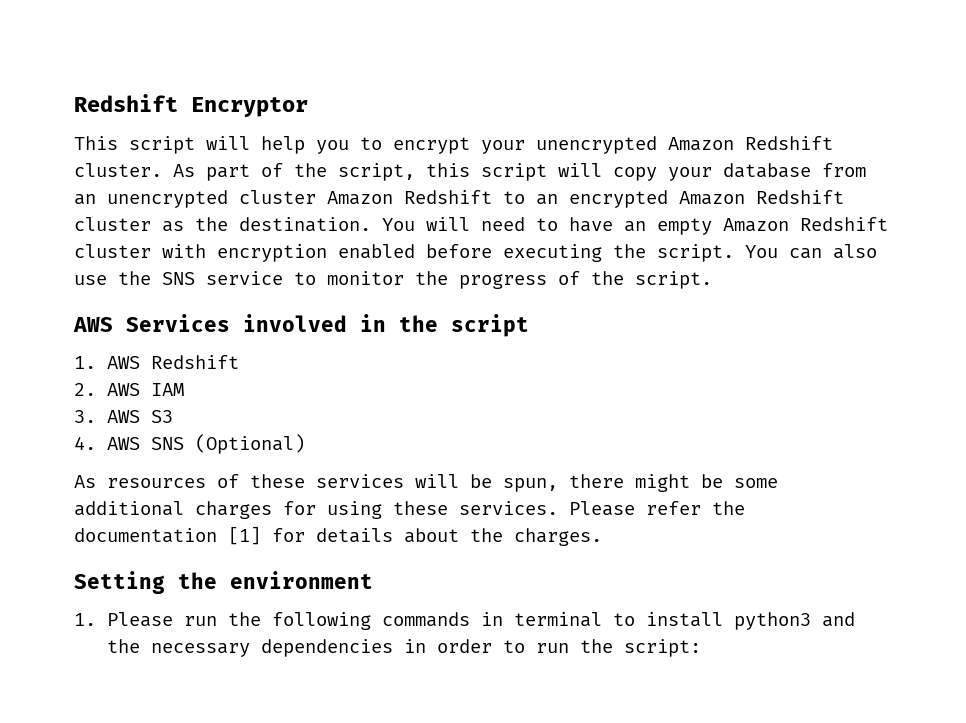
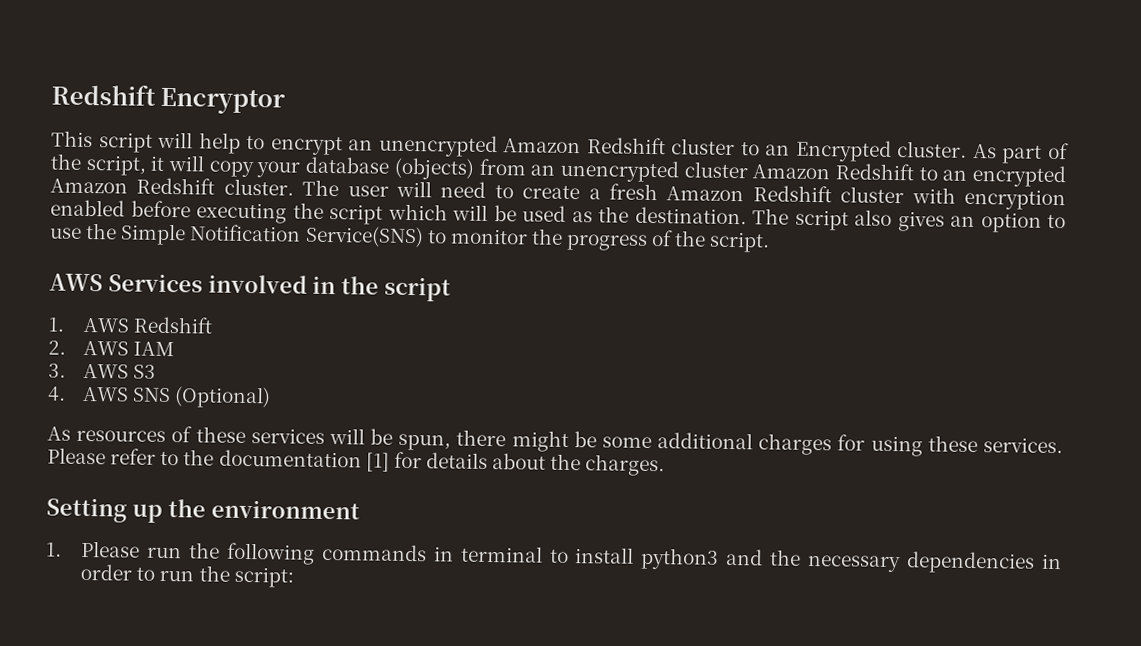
[316,140,349,154] you -> (241, 143) none
[481,140,525,154] your -> [348,139,374,151] an
(833, 143) none -> [671,138,892,162] cluster to an Encrypted
[426,163,547,181] this script -> [150,155,166,171] it
(811, 170) none -> [393,157,475,180] (objects)
[74,217,712,235] cluster as the destination. You will need to have an empty -> [223,178,658,201] cluster. The user will need to create a fresh
[657,244,877,262] [74,271,283,285] script. You can also use the SNS service -> [329,203,1066,233] [50,222,424,248] script which will be used as the destination. The script also gives an option to use the Simple Notification Service(SNS)
(701, 508) none -> [160,451,180,466] to
(165, 582) none -> [132,503,163,523] up

